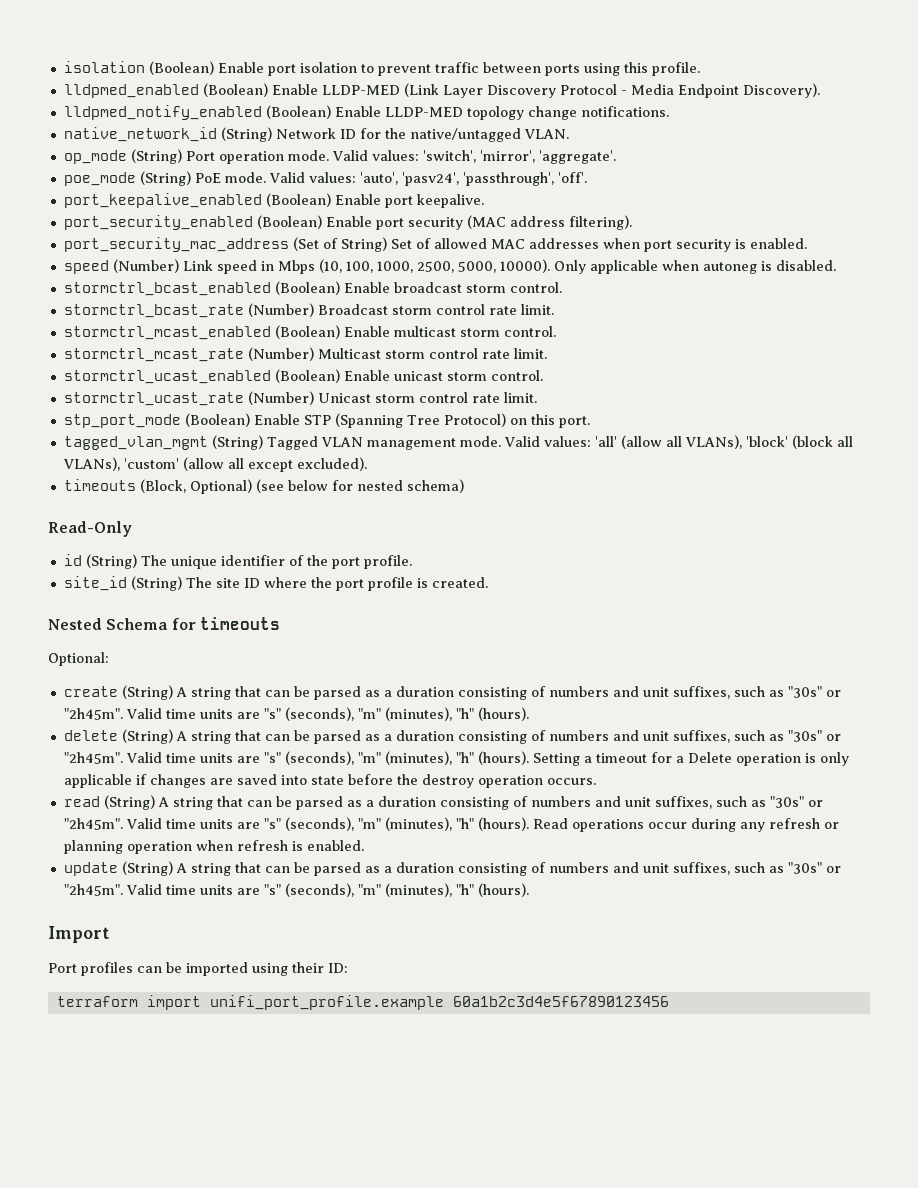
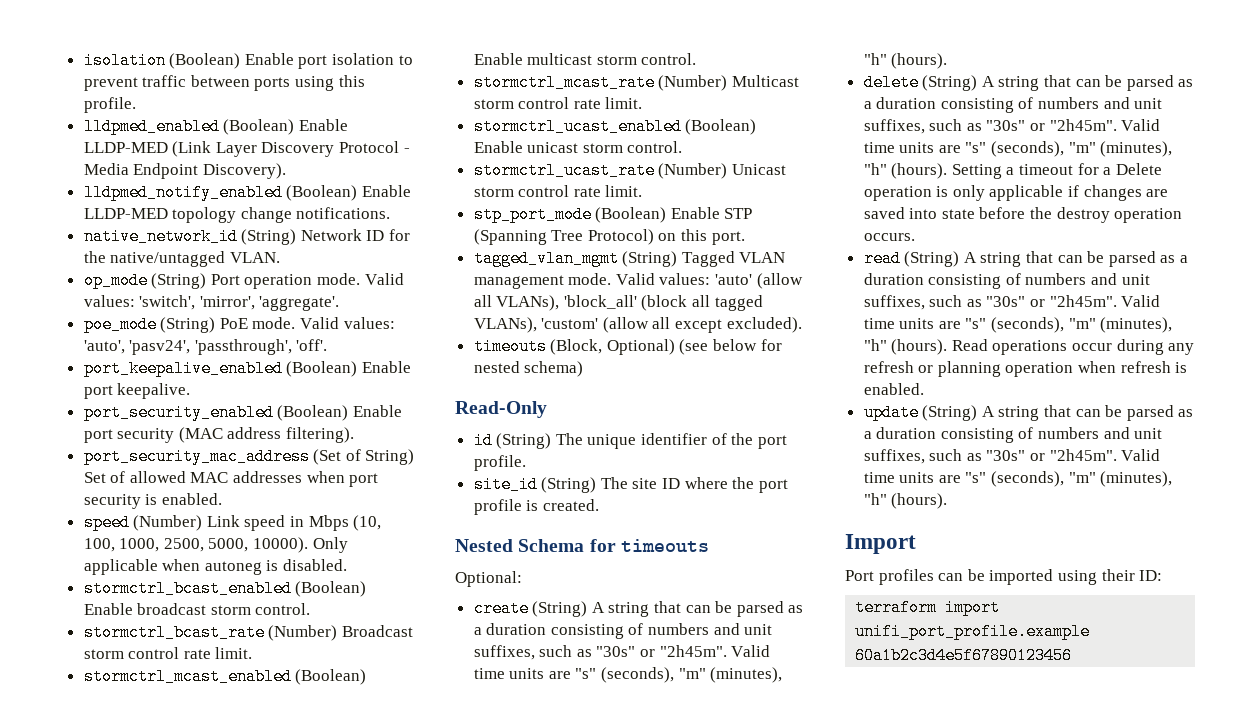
[594,436,617,447] 'all' -> [715,274,753,285] 'auto'
[745,436,788,447] 'block' -> [563,295,637,309] 'block_all'
(853, 441) none -> [714,295,763,311] tagged

